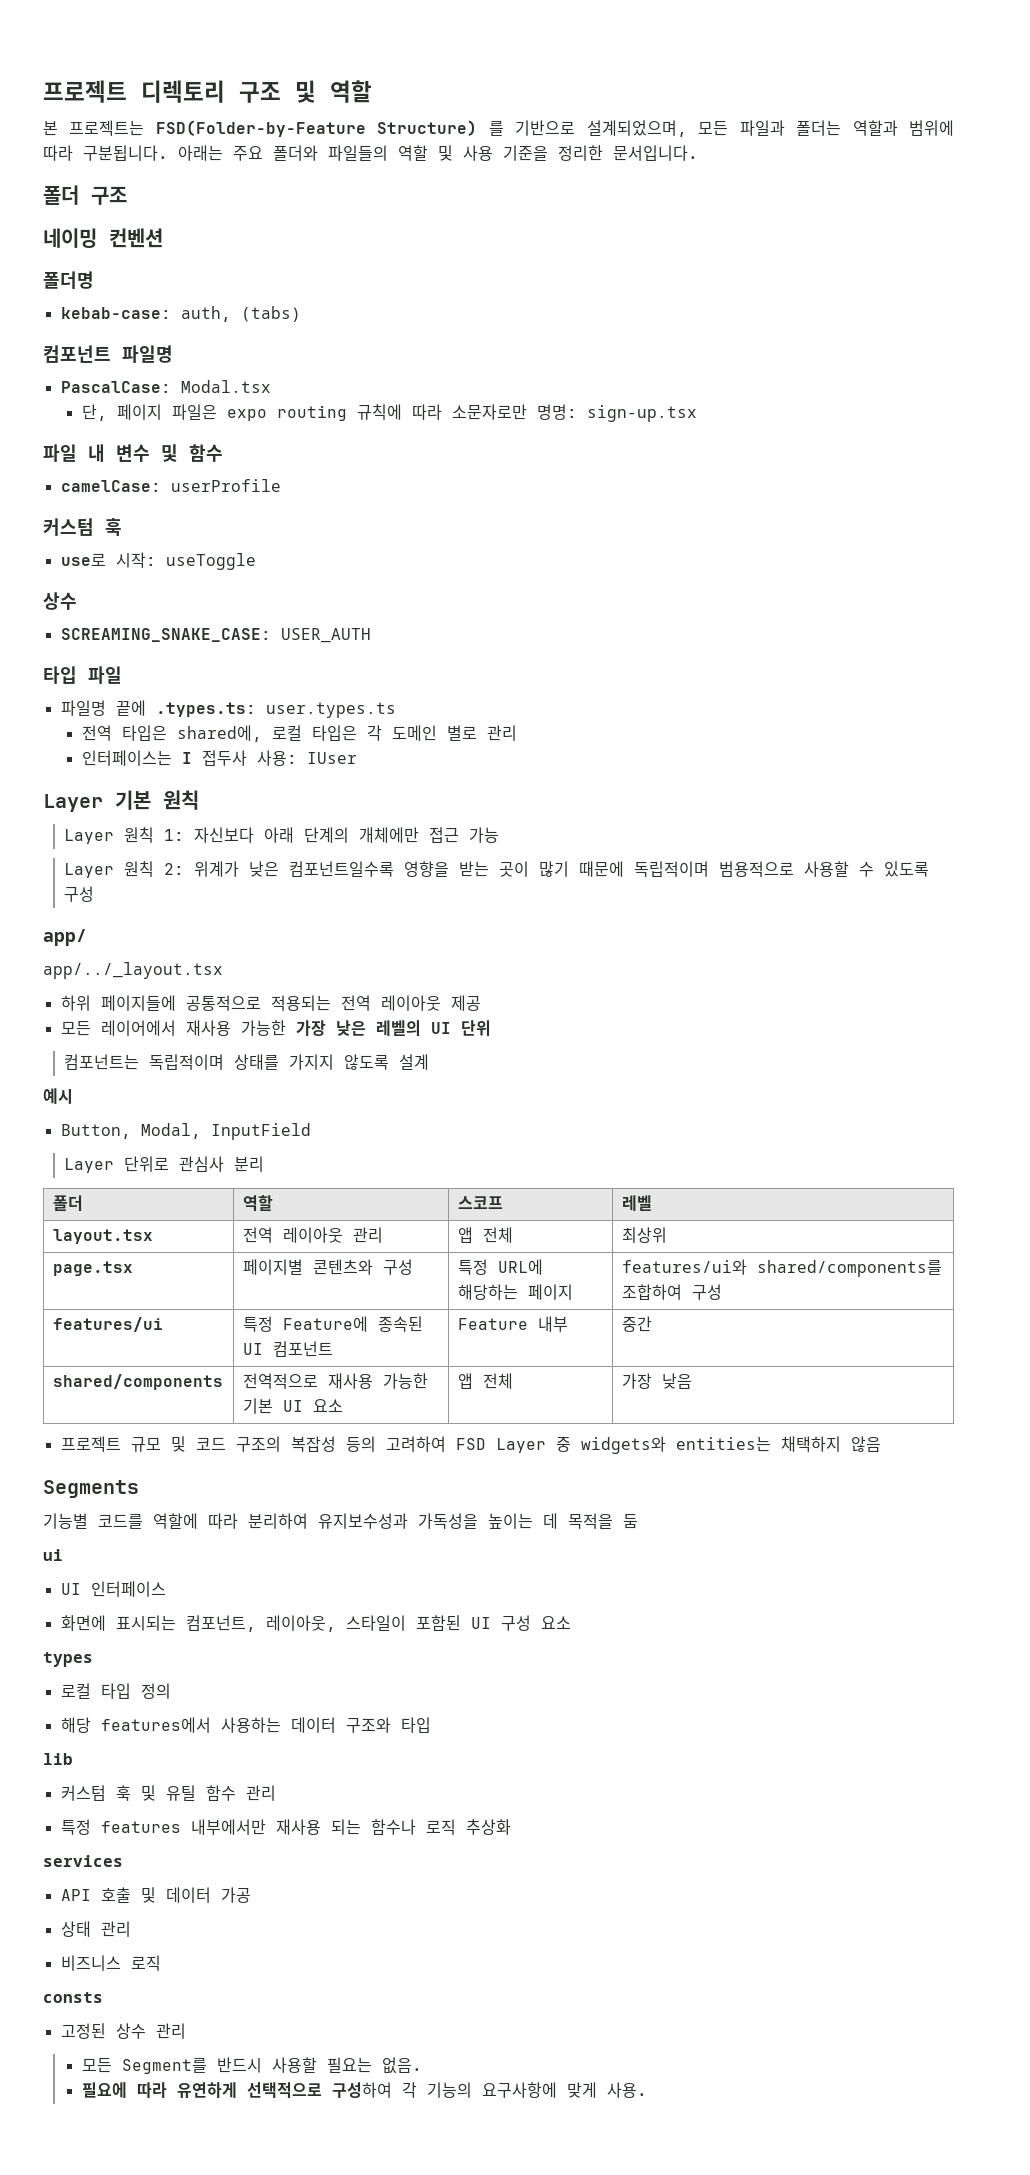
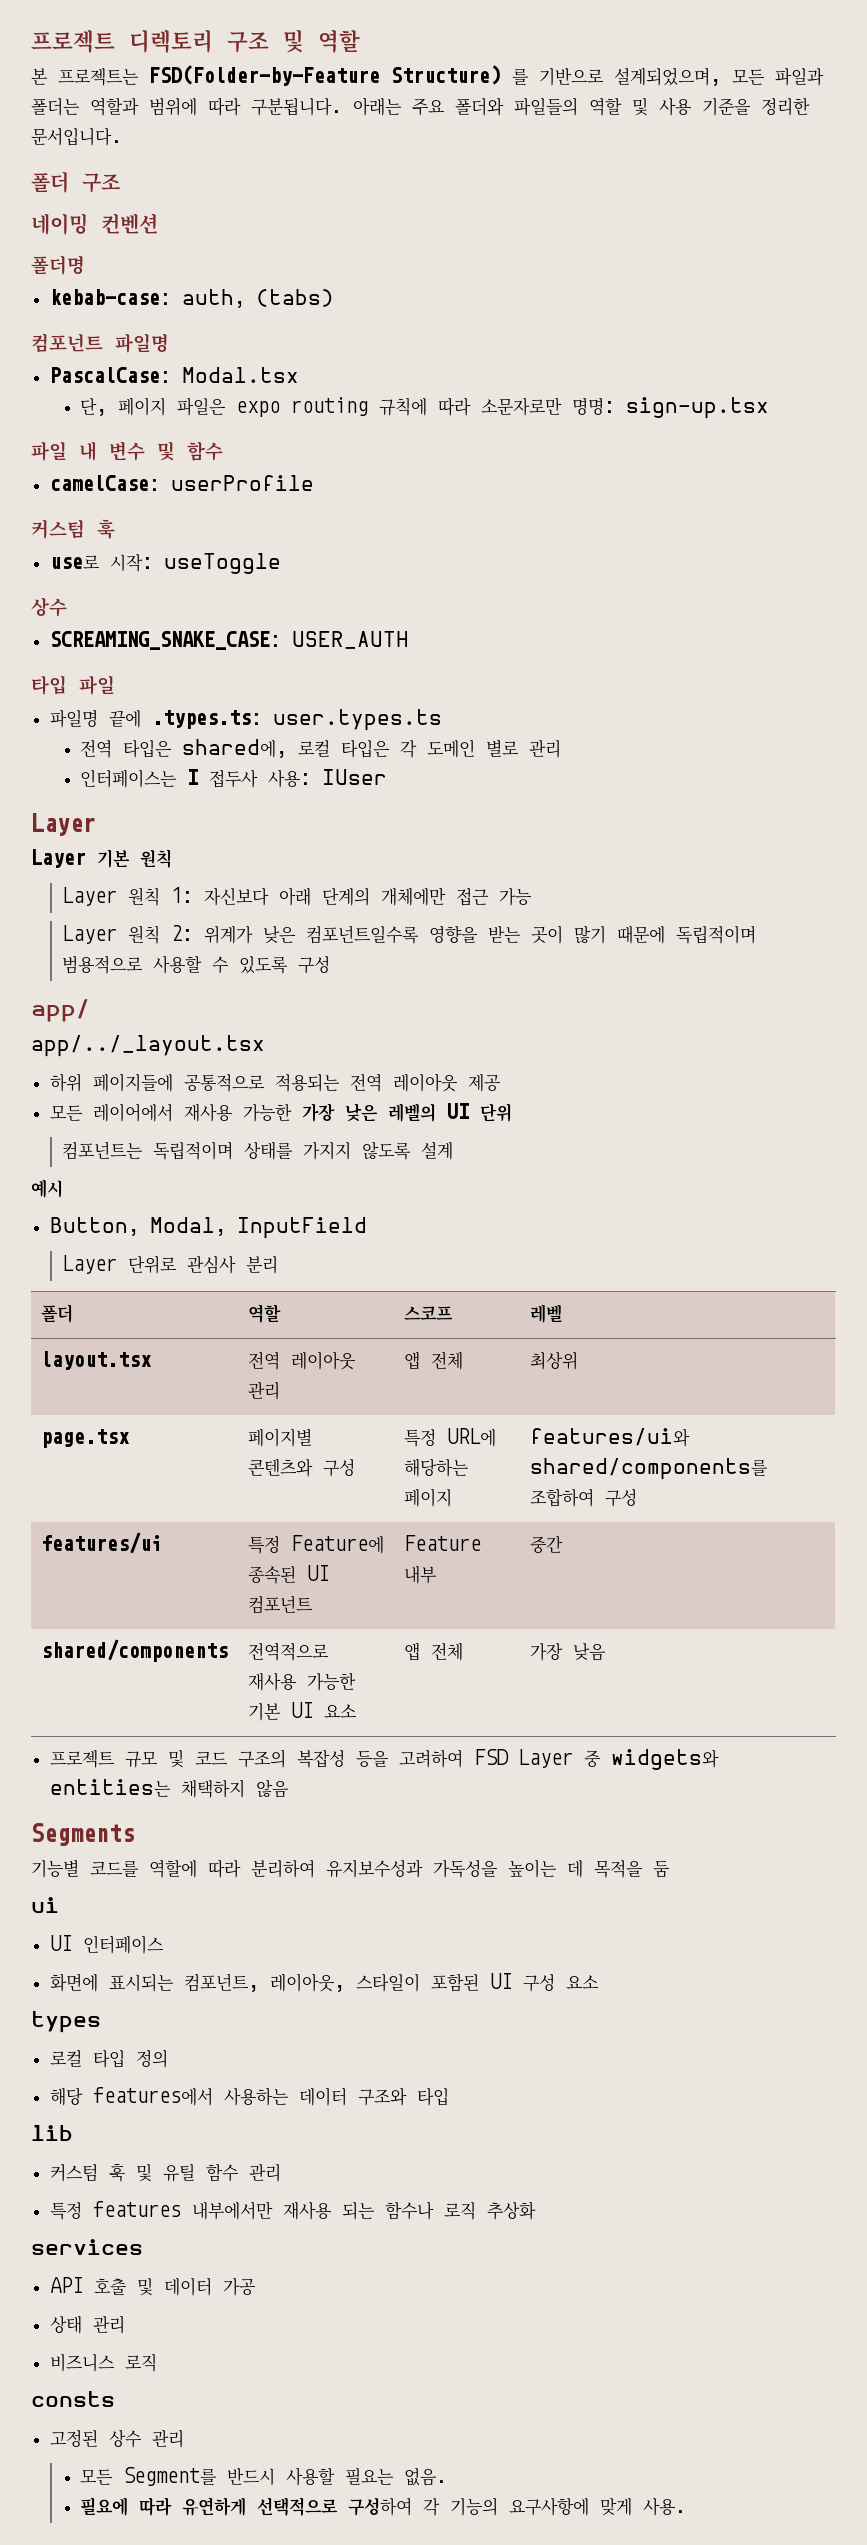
(103, 803) none -> [31,849,86,868] // Layer
[345,1436,376,1452] 등의 -> [355,1751,389,1767] 등을

